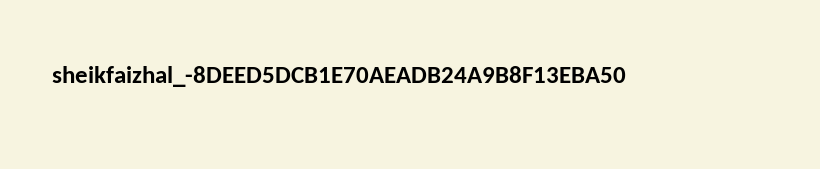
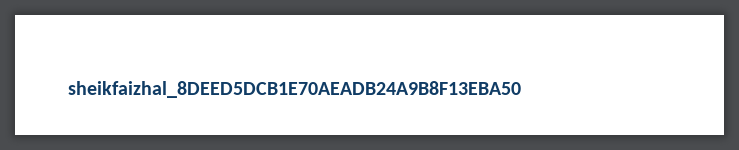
[52,66,626,87] sheikfaizhal_-8DEED5DCB1E70AEADB24A9B8F13EBA50 -> [68,81,521,98] sheikfaizhal_8DEED5DCB1E70AEADB24A9B8F13EBA50

